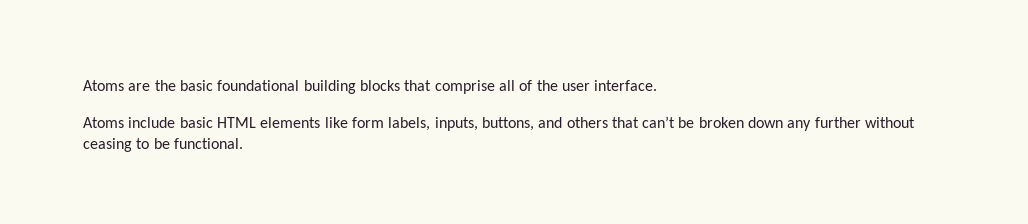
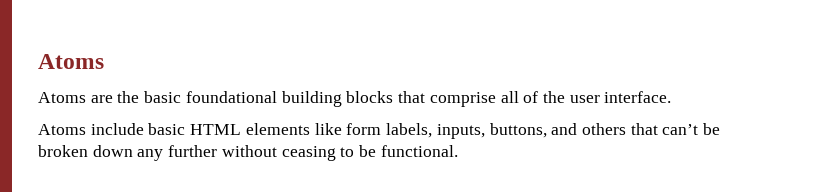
[83,80,124,91] Atoms -> [38,54,104,69] [38,92,86,103] Atoms // Atoms

